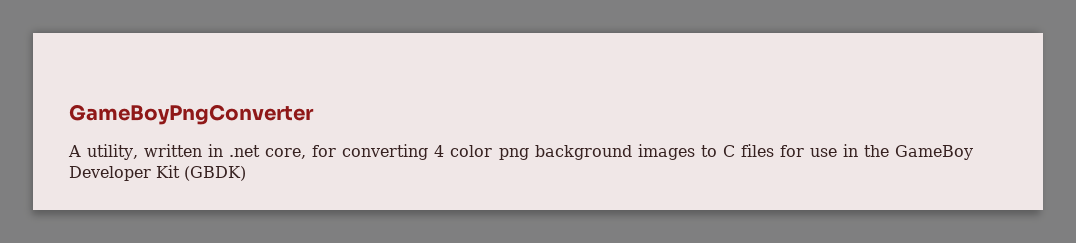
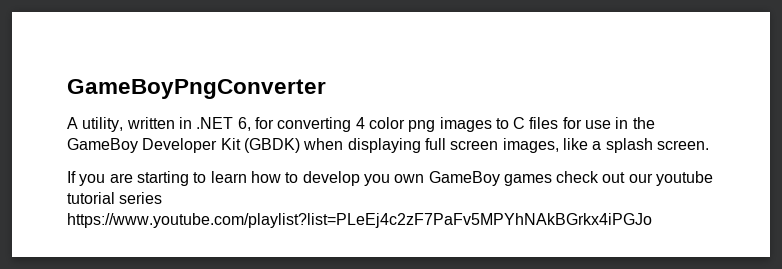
[229,145,307,159] .net core, -> [196,117,251,131] .NET 6,
[534,145,632,160] background -> (436, 126) none
(246, 173) none -> [303,138,709,153] [67,171,714,186] [67,192,163,204] [67,213,652,228] when displaying full screen images, like a splash screen. // If you are starting to learn how to develop you own GameBoy games check out our youtube tutorial series https://www.youtube.com/playlist?list=PLeEj4c2zF7PaFv5MPYhNAkBGrkx4iPGJo

